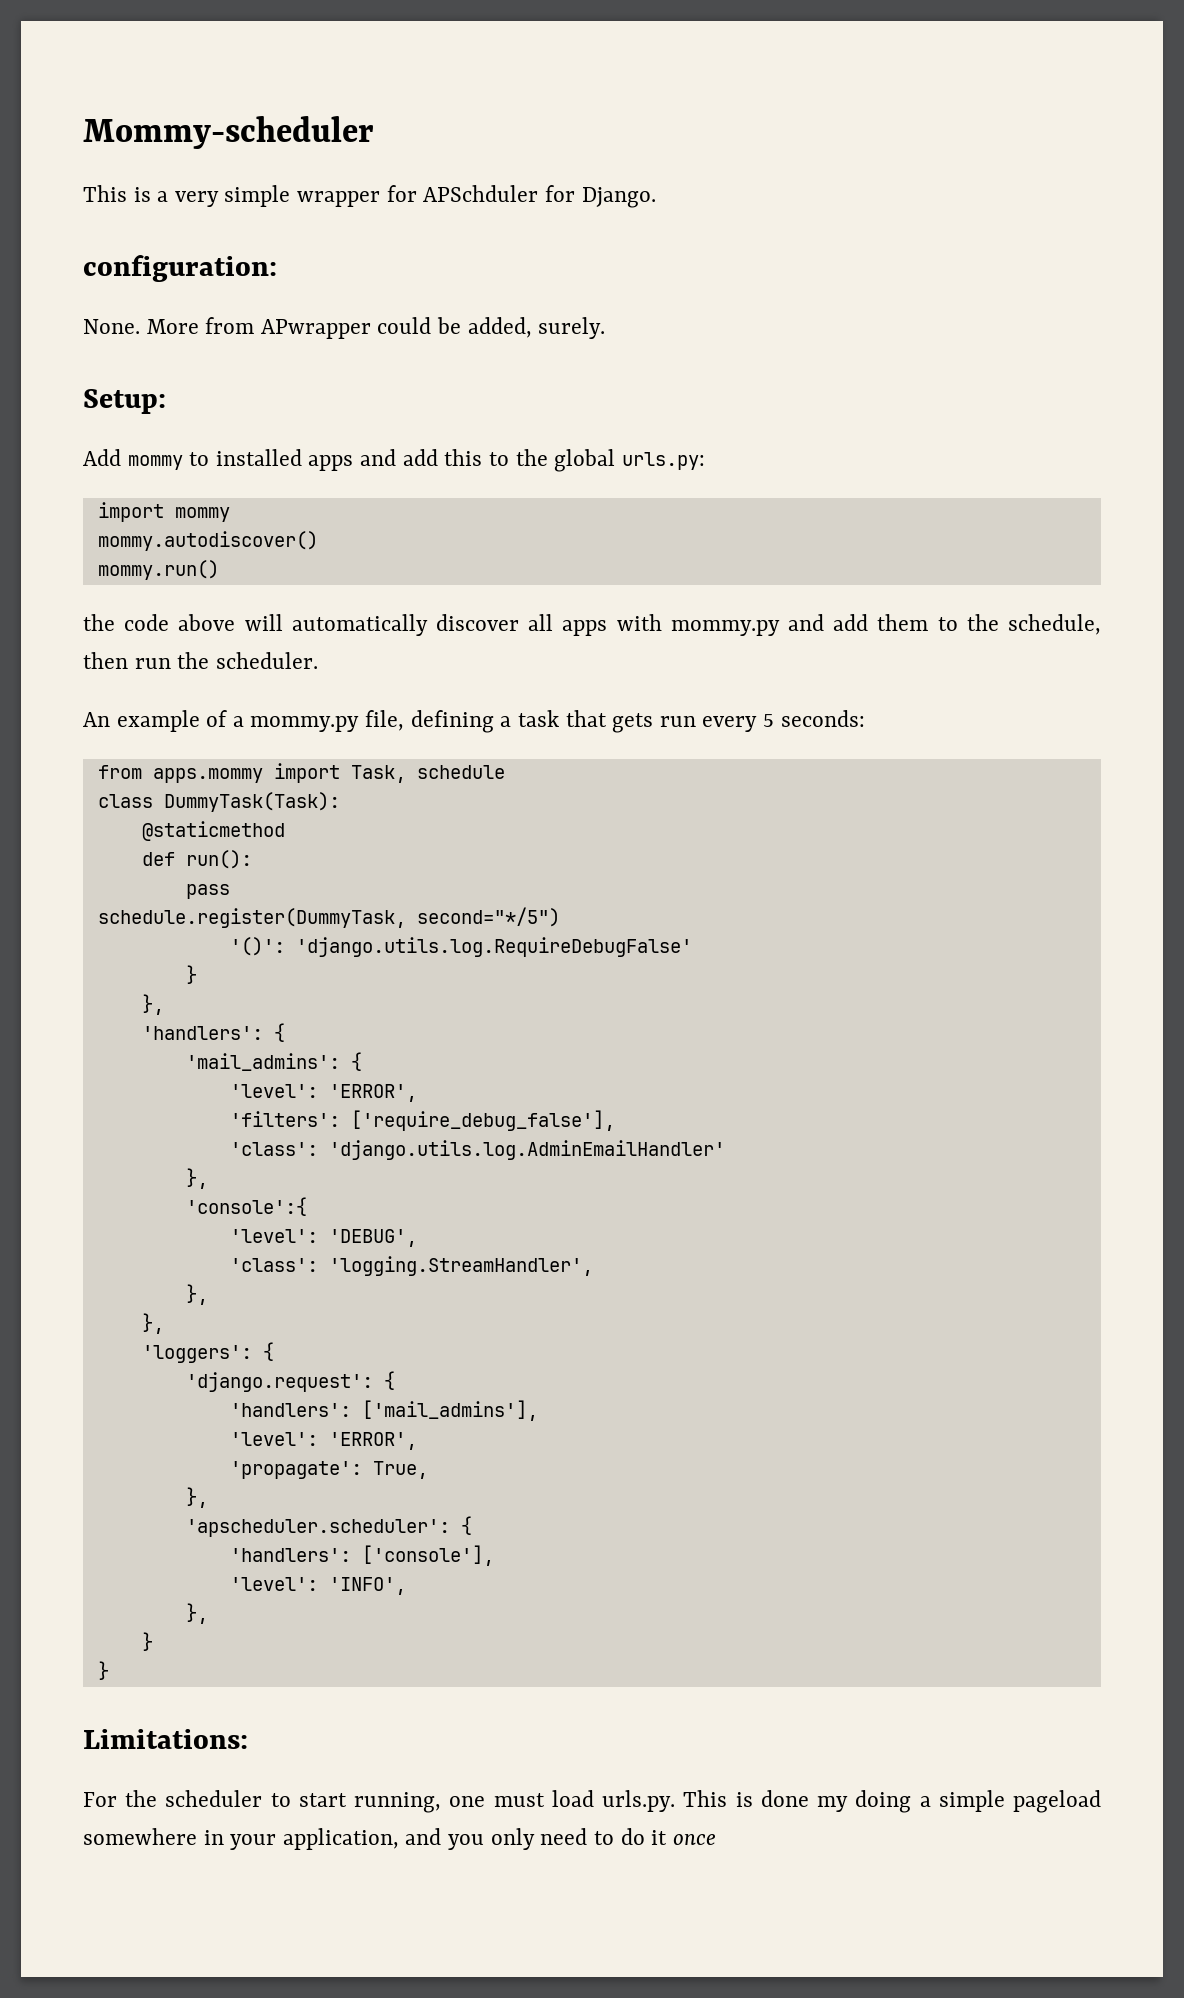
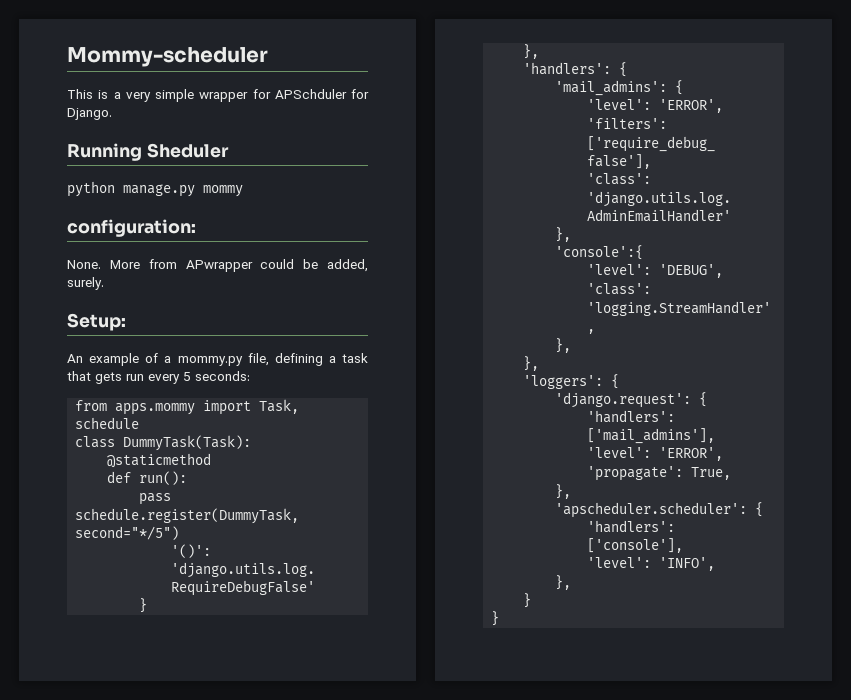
(656, 197) none -> [67,143,229,161] [67,181,243,197] // Running Sheduler // python manage.py mommy
[83,449,705,472] [97,502,230,522] [97,531,318,551] [97,560,219,580] [83,614,1102,636] [83,652,318,669] // Add mommy to installed apps and add this to the global urls.py: // import mommy // mommy.autodiscover() // mommy.run() // the code above will automatically discover all apps with mommy.py and add them to the schedule, then run the scheduler. -> (126, 322) none
[83,1729,248,1749] [83,1790,1101,1813] [83,1828,716,1850] // Limitations: // For the scheduler to start running, one must load urls.py. This is done my doing a simple pageload somewhere in your application, and you only need to do it once -> (500, 618) none

